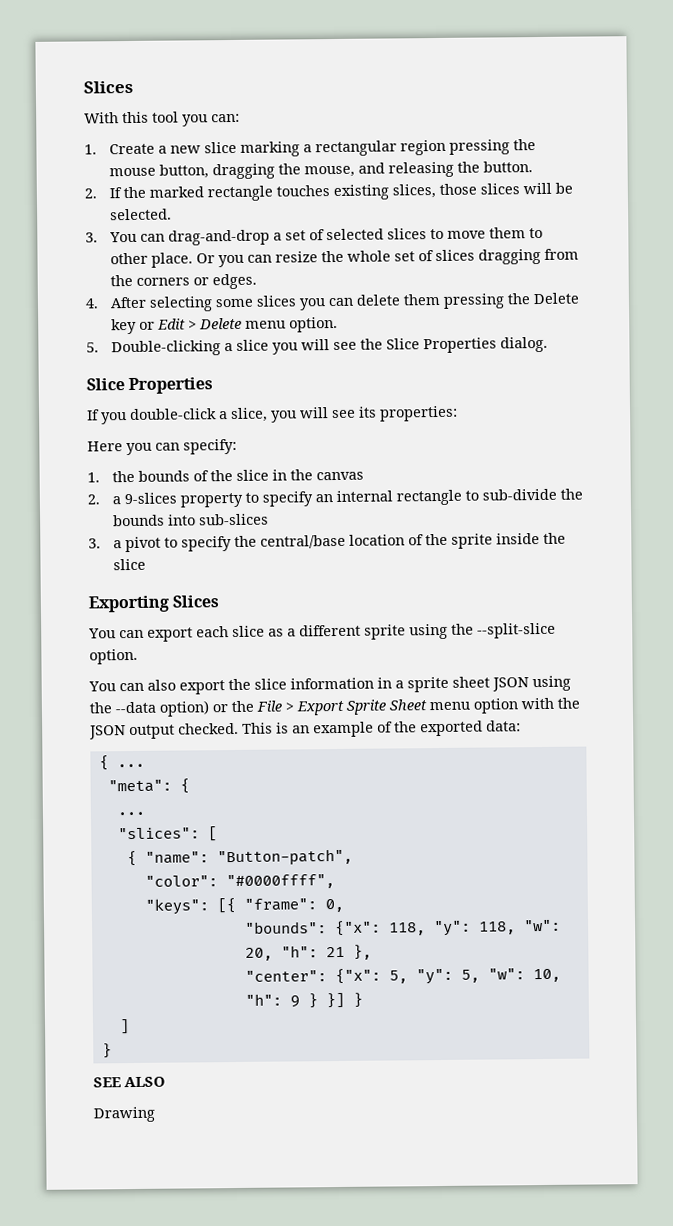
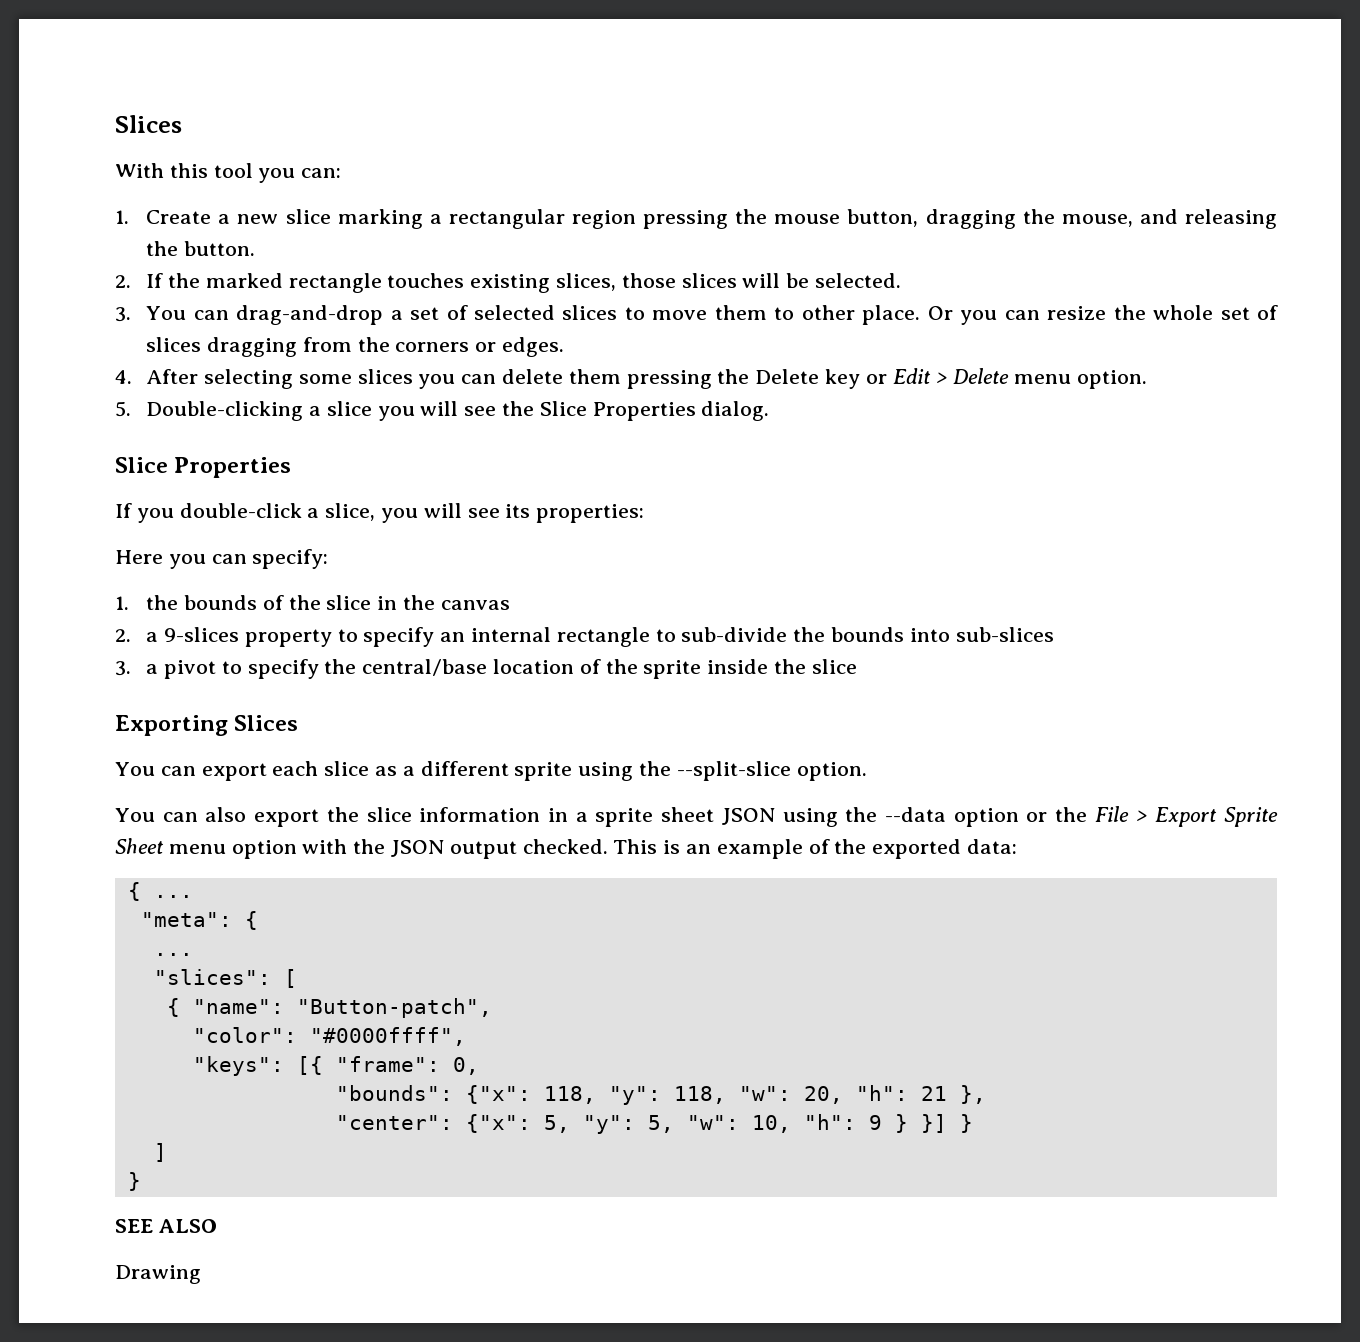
[159,700,210,717] option) -> [953,808,1019,827] option

